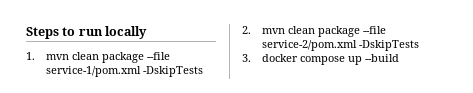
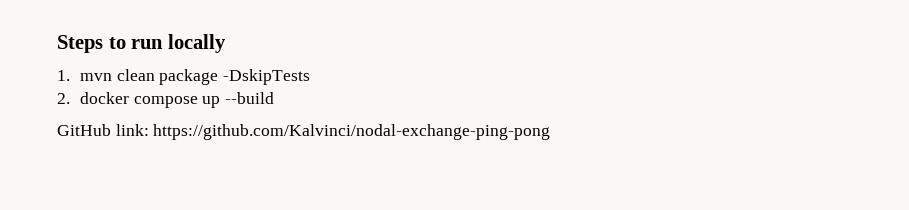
[146,52,170,60] [45,66,203,77] [242,26,386,37] [261,40,419,51] [242,54,251,62] --file service-1/pom.xml -DskipTests // 2. mvn clean package --file service-2/pom.xml -DskipTests // 3. -> [223,69,311,85] [57,93,70,104] -DskipTests // 2.
(399, 58) none -> [57,124,551,140] // GitHub link: https://github.com/Kalvinci/nodal-exchange-ping-pong

